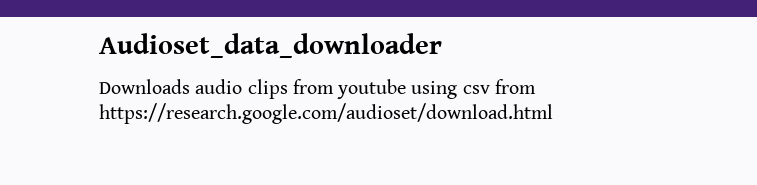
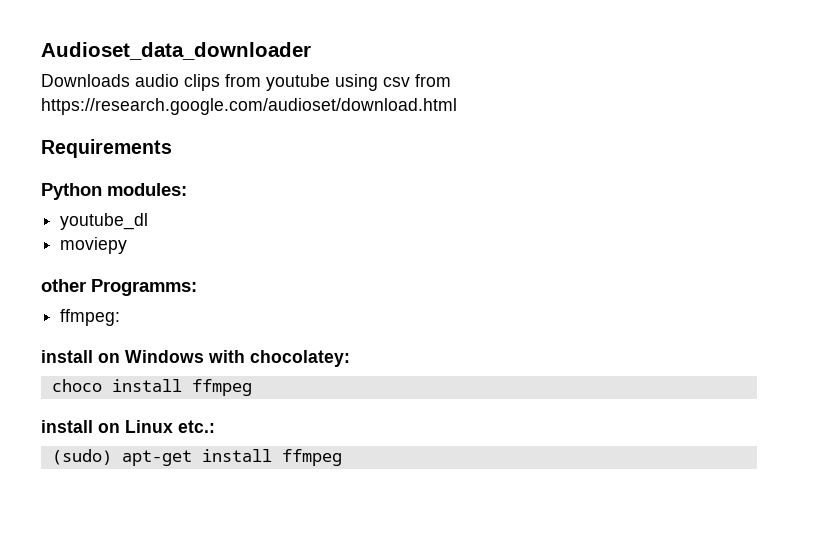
(553, 113) none -> [41,139,172,158] [41,183,187,200] [60,213,149,230] [60,237,128,254] [41,279,197,296] [60,309,121,326] [41,350,350,367] [51,379,252,396] [41,420,215,433] [51,449,342,466] // Requirements // Python modules: // youtube_dl // moviepy // other Programms: // ffmpeg: // install on Windows with chocolatey: // choco install ffmpeg // install on Linux etc.: // (sudo) apt-get install ffmpeg

